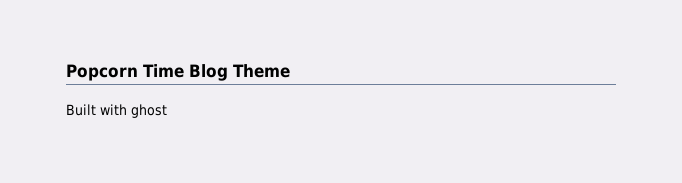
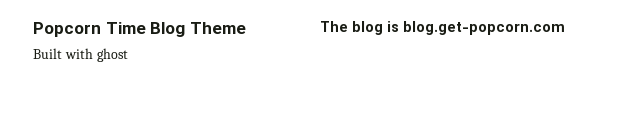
(167, 111) none -> [320,21,565,35] // The blog is blog.get-popcorn.com

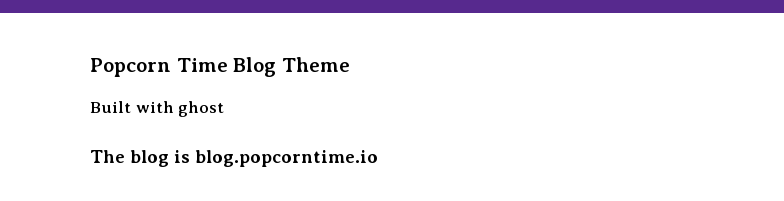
[403,21,565,35] blog.get-popcorn.com -> [195,150,378,167] blog.popcorntime.io

